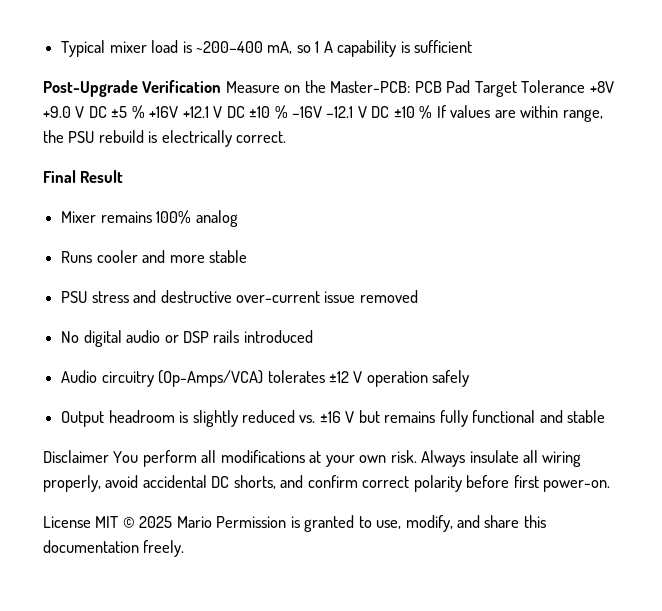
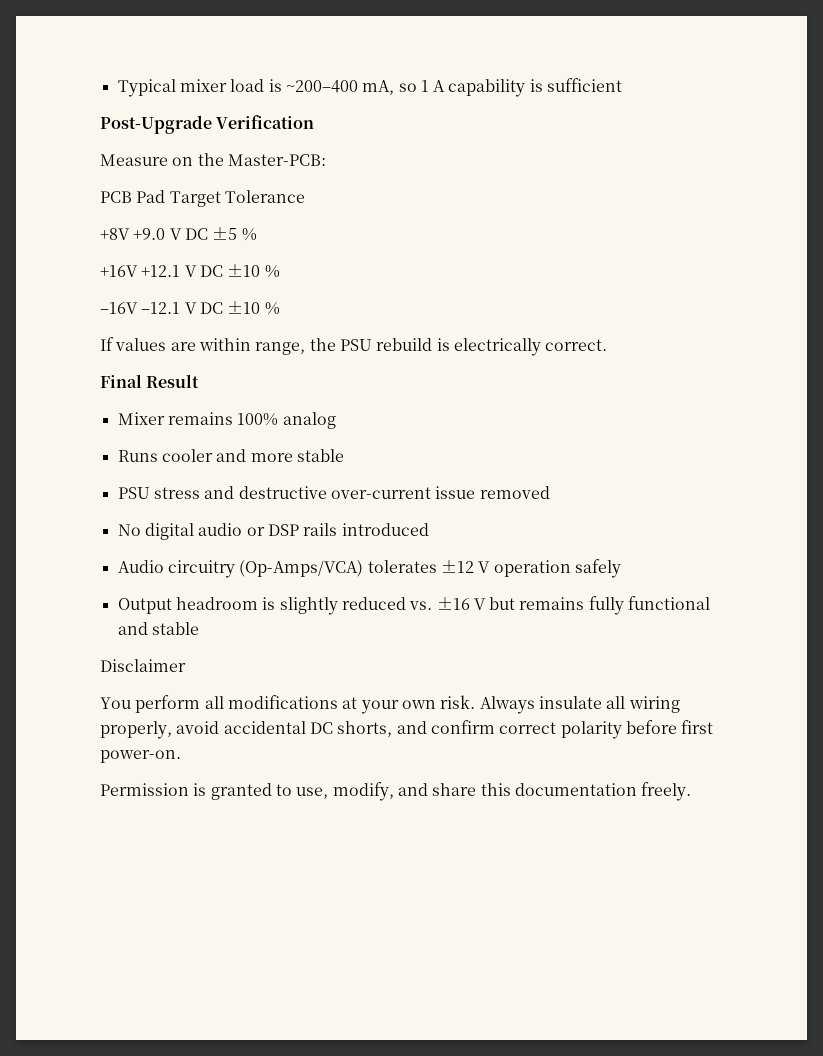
(222, 86) none -> (315, 122) //
(411, 87) none -> (326, 160) //
(586, 86) none -> (305, 196) //
(145, 112) none -> (257, 234) //
(288, 112) none -> (280, 271) //
(433, 112) none -> (280, 308) //
(109, 456) none -> (186, 665) //
[43,516,212,528] License MIT © 2025 Mario -> (181, 756) none

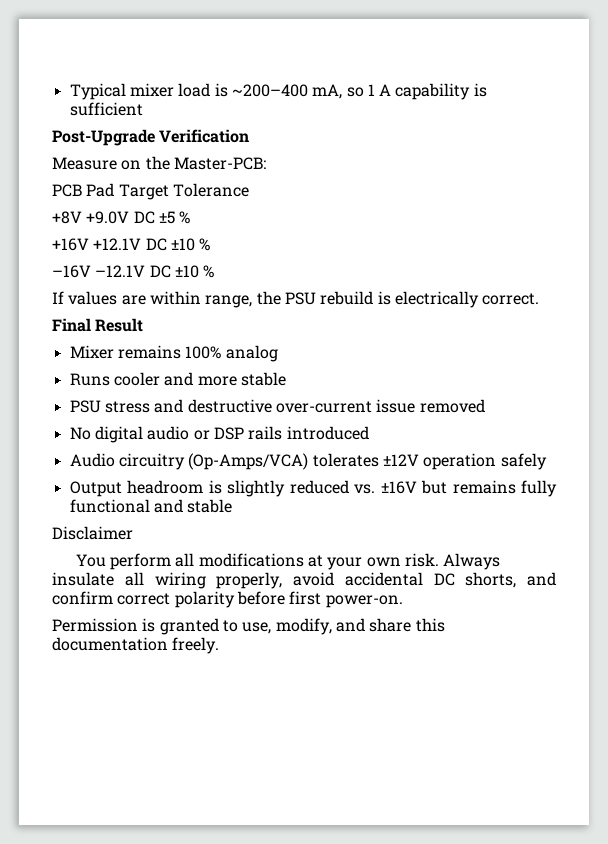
[133,228,182,240] +9.0 V -> [86,211,130,224] +9.0V
[141,265,197,277] +12.1 V -> [93,238,142,250] +12.1V
[141,302,197,314] –12.1 V -> [95,265,146,277] –12.1V
[440,560,491,573] ±12 V -> [382,454,419,466] ±12V
[436,597,486,610] ±16 V -> [380,481,417,494] ±16V

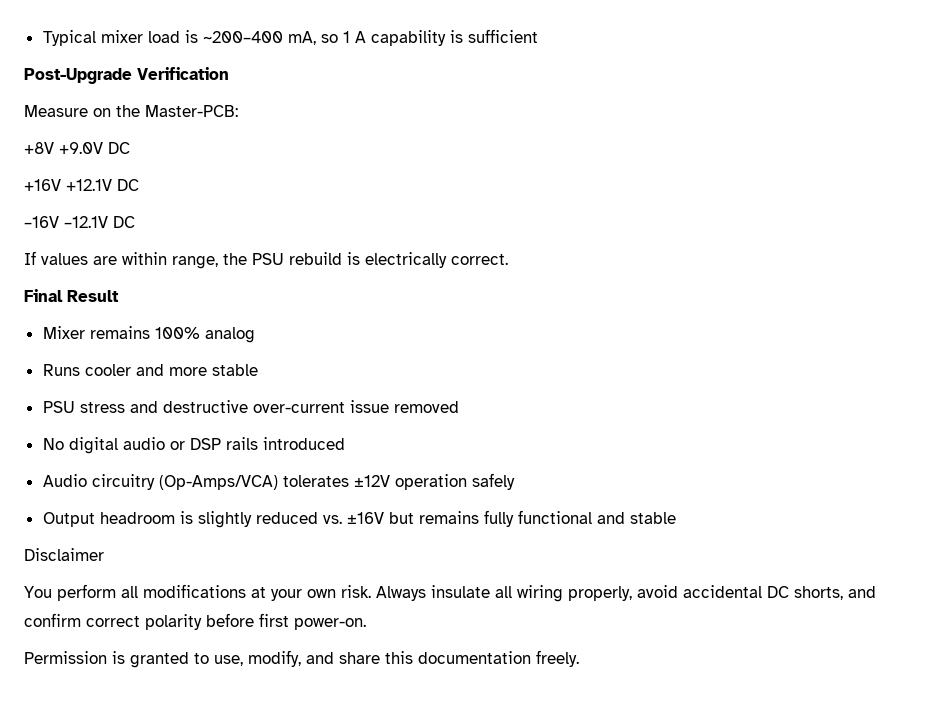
[52,183,249,200] // PCB Pad Target Tolerance -> (238, 111) none
[158,211,191,224] ±5 % -> (130, 148) none
[170,238,211,251] ±10 % -> (139, 185) none
[174,265,215,278] ±10 % -> (135, 222) none

